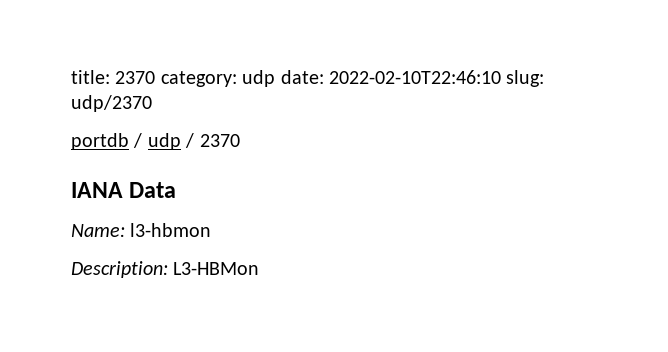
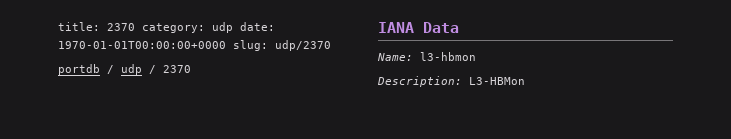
[329,70,501,84] 2022-02-10T22:46:10 -> [58,41,226,49] 1970-01-01T00:00:00+0000

